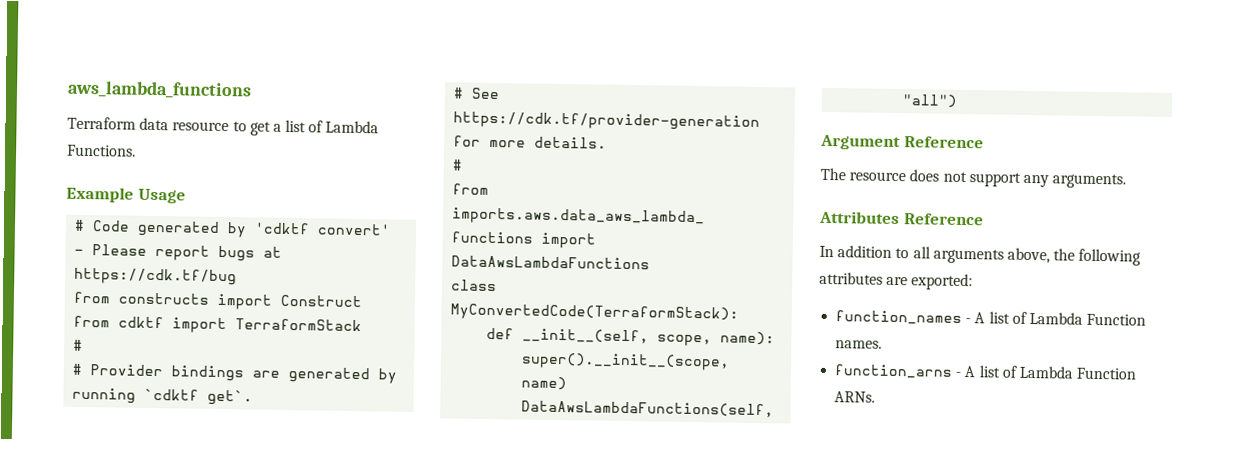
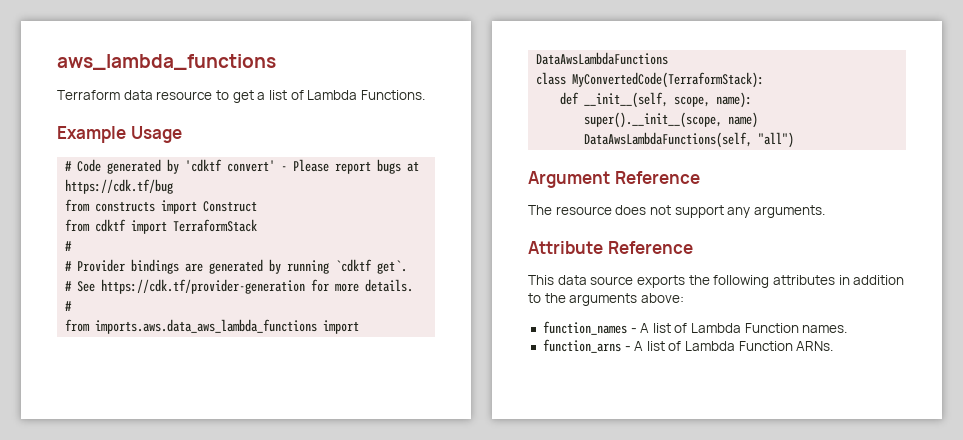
[819,210,984,226] [819,245,1142,266] [819,271,974,291] Attributes Reference // In addition to all arguments above, the following attributes are exported: -> [528,241,693,254] [528,275,905,288] [528,293,684,306] Attribute Reference // This data source exports the following attributes in addition to the arguments above:

